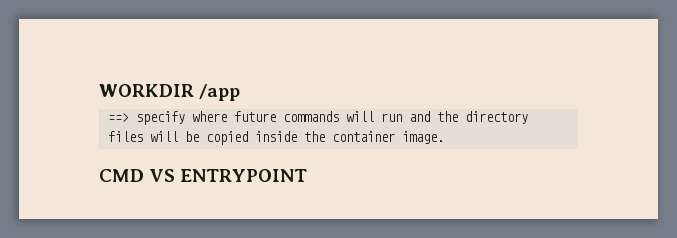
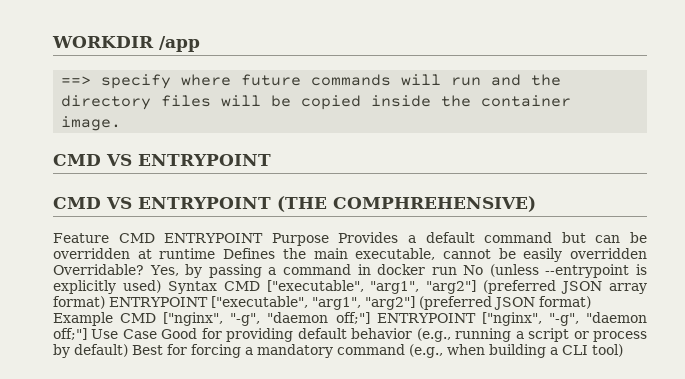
(308, 175) none -> [53,196,536,212] [53,232,648,246] [53,248,647,262] [53,264,648,278] [53,280,648,294] [53,296,591,310] [53,312,647,326] [53,328,647,342] [53,344,623,358] // CMD VS ENTRYPOINT (THE COMPHREHENSIVE) // Feature CMD ENTRYPOINT Purpose Provides a default command but can be overridden at runtime Defines the main executable, cannot be easily overridden Overridable? Yes, by passing a command in docker run No (unless --entrypoint is explicitly used) Syntax CMD ["executable", "arg1", "arg2"] (preferred JSON array format) ENTRYPOINT ["executable", "arg1", "arg2"] (preferred JSON format) Example CMD ["nginx", "-g", "daemon off;"] ENTRYPOINT ["nginx", "-g", "daemon off;"] Use Case Good for providing default behavior (e.g., running a script or process by default) Best for forcing a mandatory command (e.g., when building a CLI tool)

